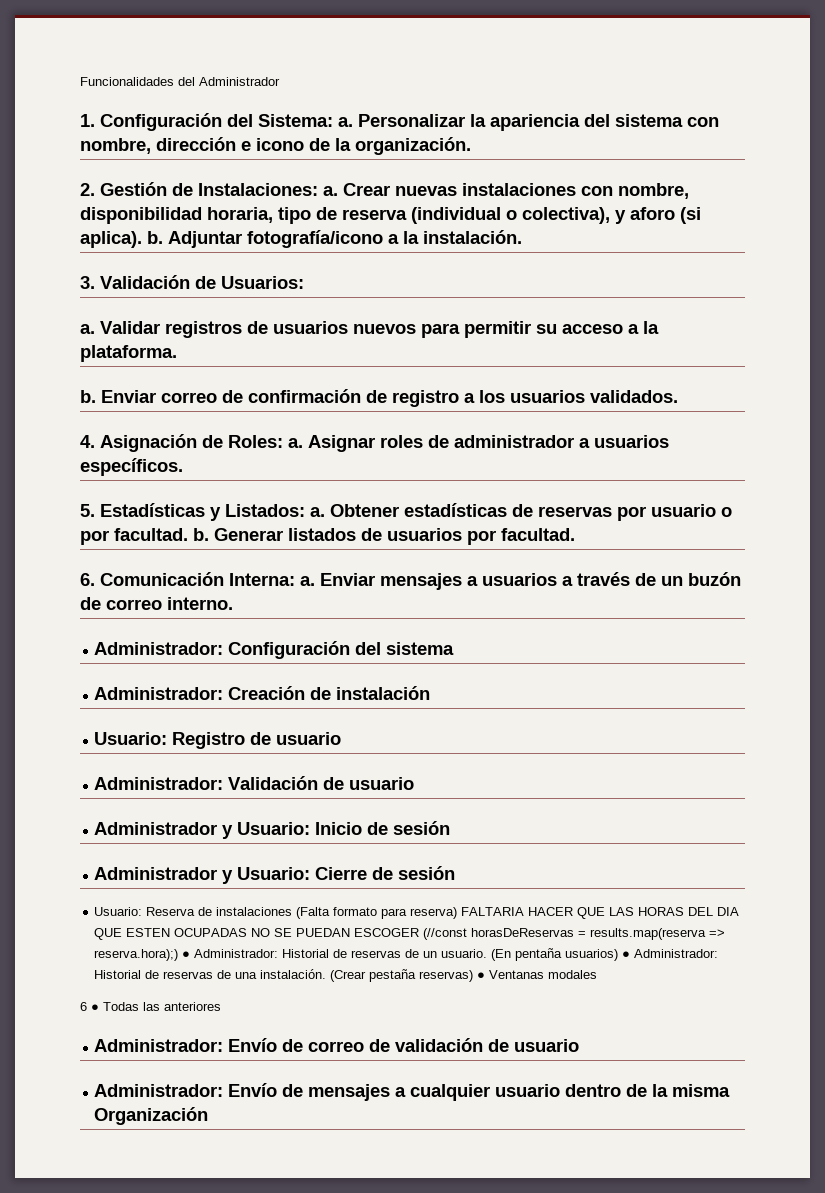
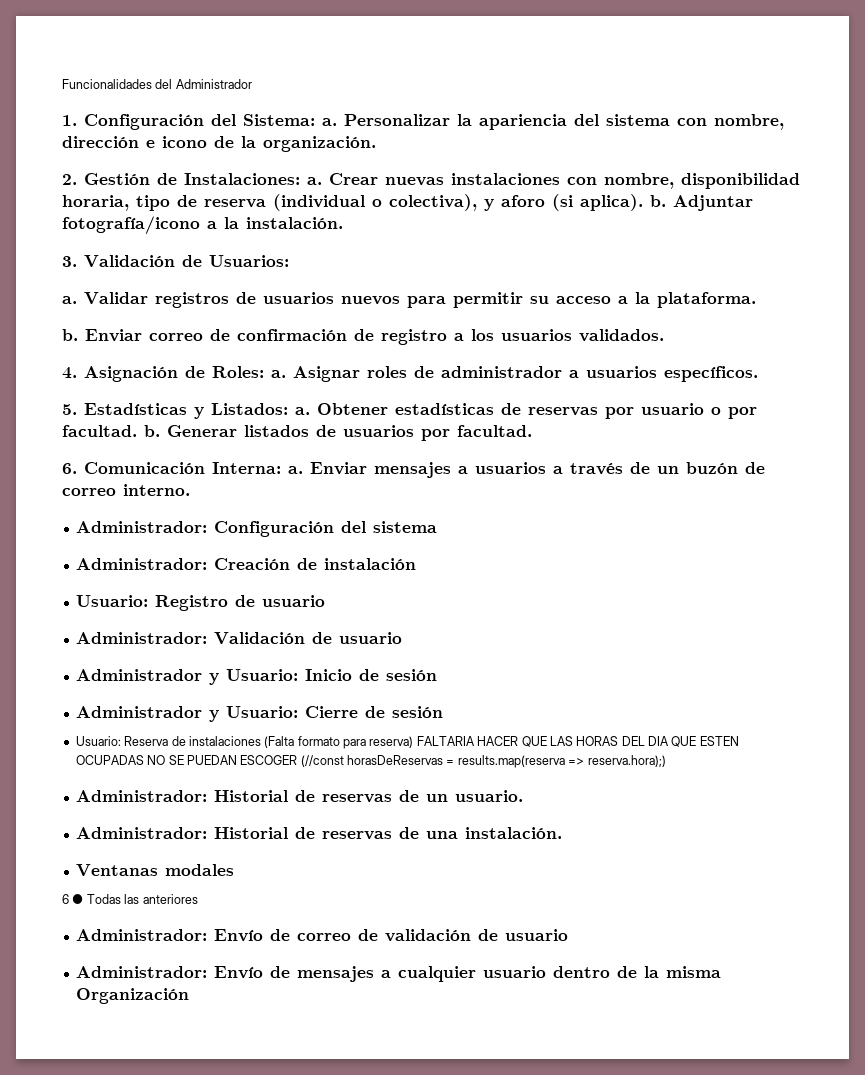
[182,951,191,958] ● -> (666, 761) //
[491,948,631,961] (En pentaña usuarios) ● -> (523, 796) //
[330,969,486,982] (Crear pestaña reservas) ● -> (562, 833) //

